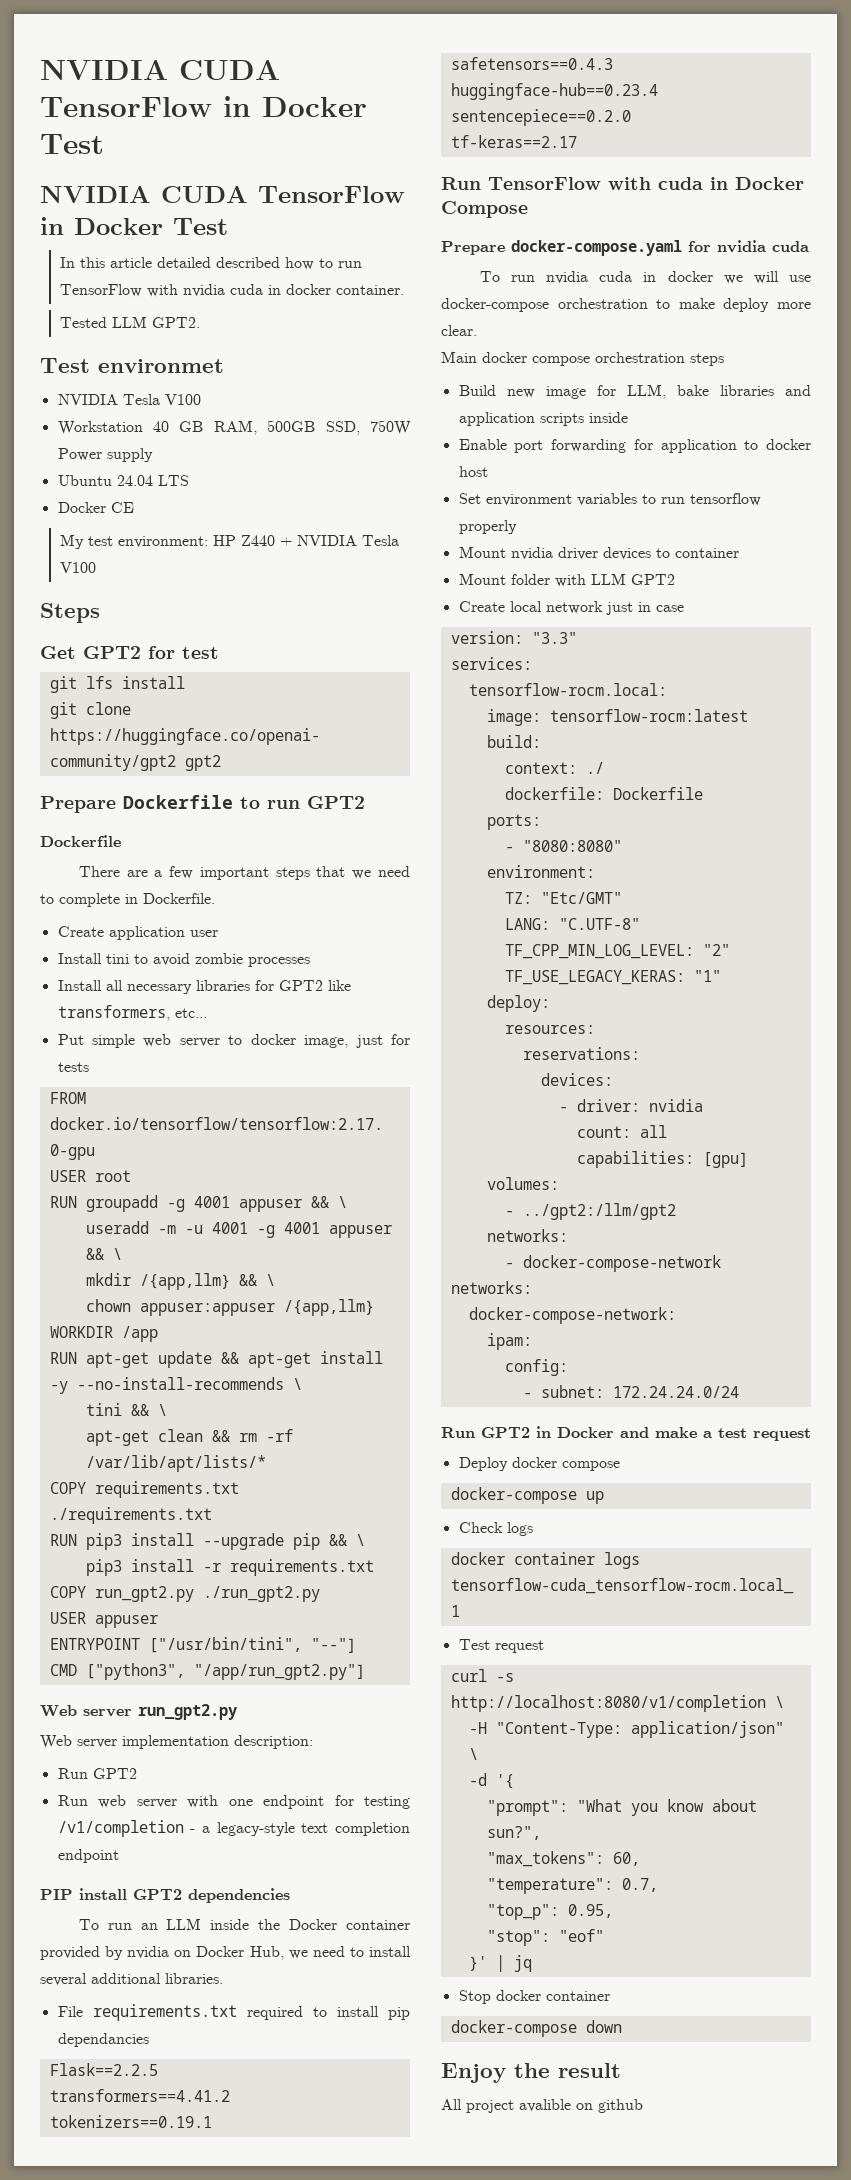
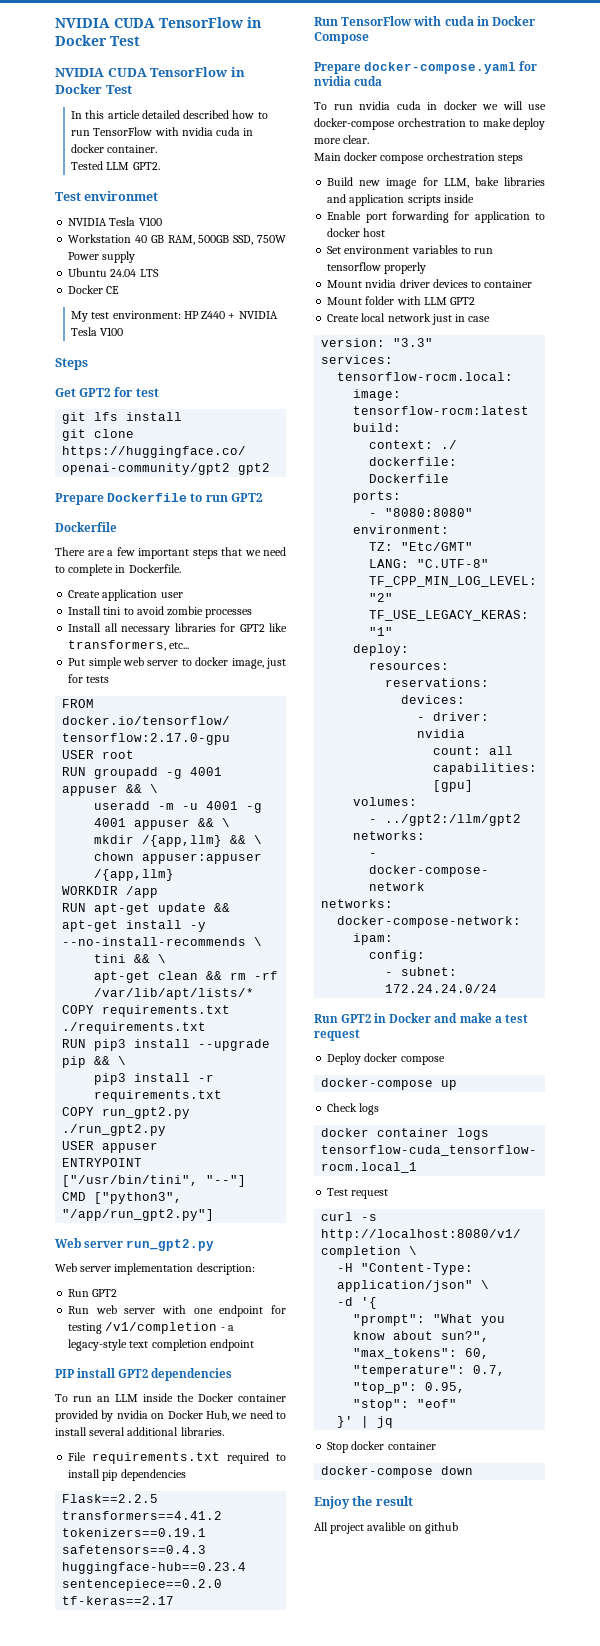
[57,2033,149,2047] dependancies -> [120,1469,186,1481] dependencies

